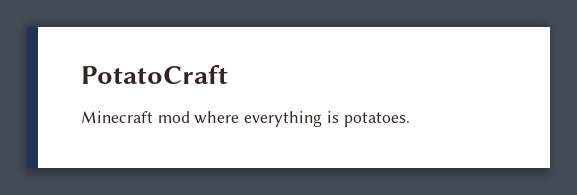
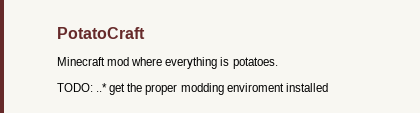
(410, 119) none -> [57,83,328,95] // TODO: ..* get the proper modding enviroment installed

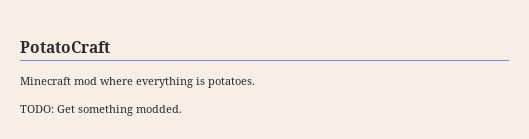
[96,83,328,95] ..* get the proper modding enviroment installed -> [57,105,182,116] Get something modded.

